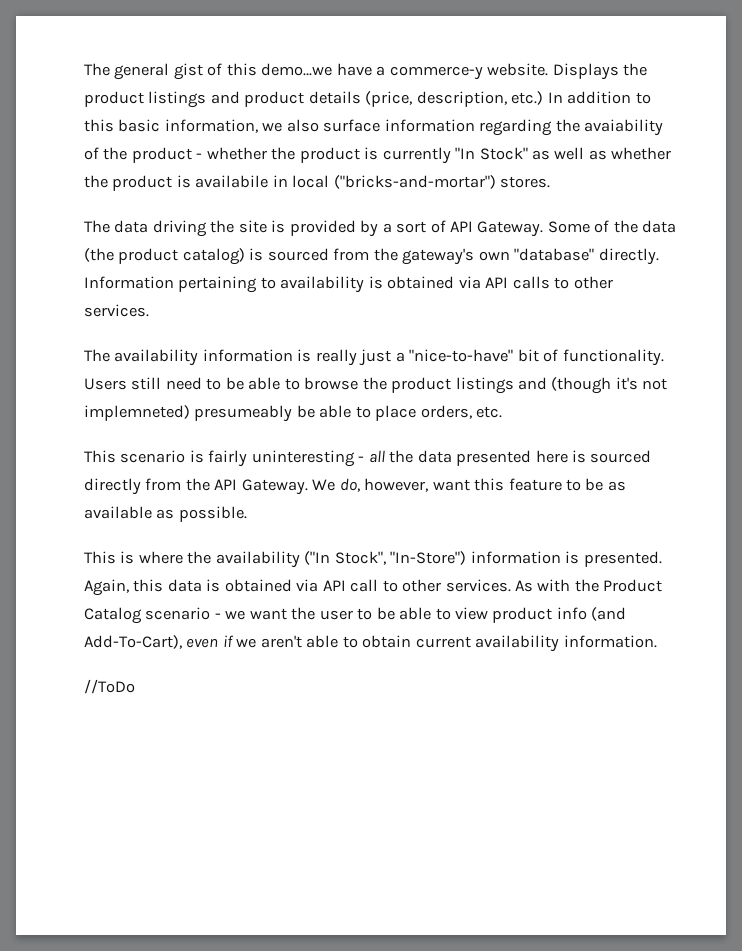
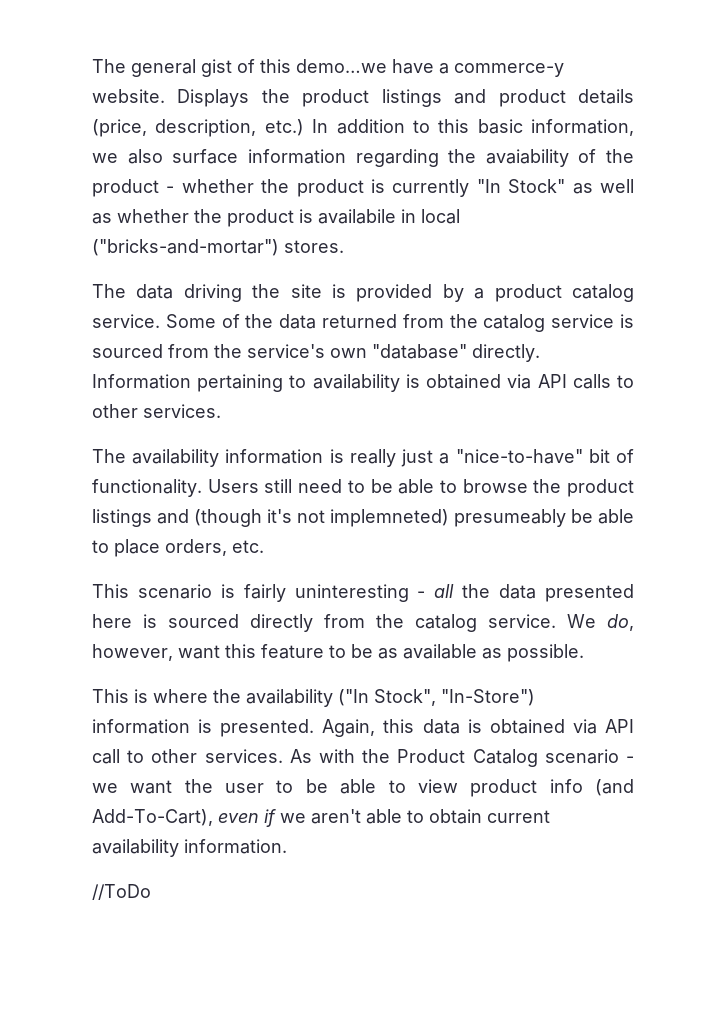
[396,220,677,237] [84,248,245,265] sort of API Gateway. Some of the data (the product catalog) -> [494,284,634,302] [92,314,615,332] product catalog service. Some of the data returned from the catalog service
[402,248,475,265] gateway's -> [247,344,325,358] service's
[214,479,308,495] API Gateway. -> [415,614,556,632] catalog service.

